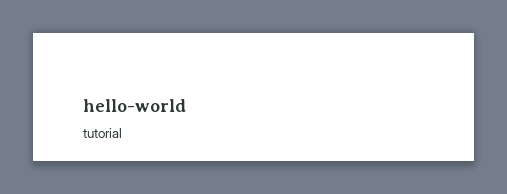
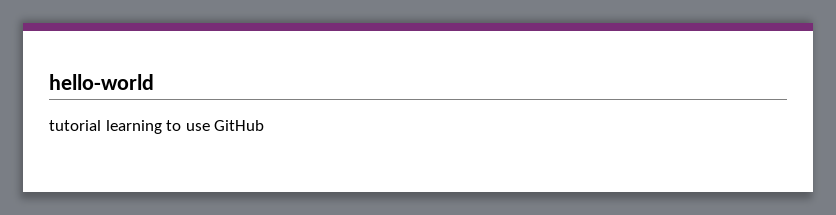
(122, 133) none -> [105,120,265,134] learning to use GitHub

